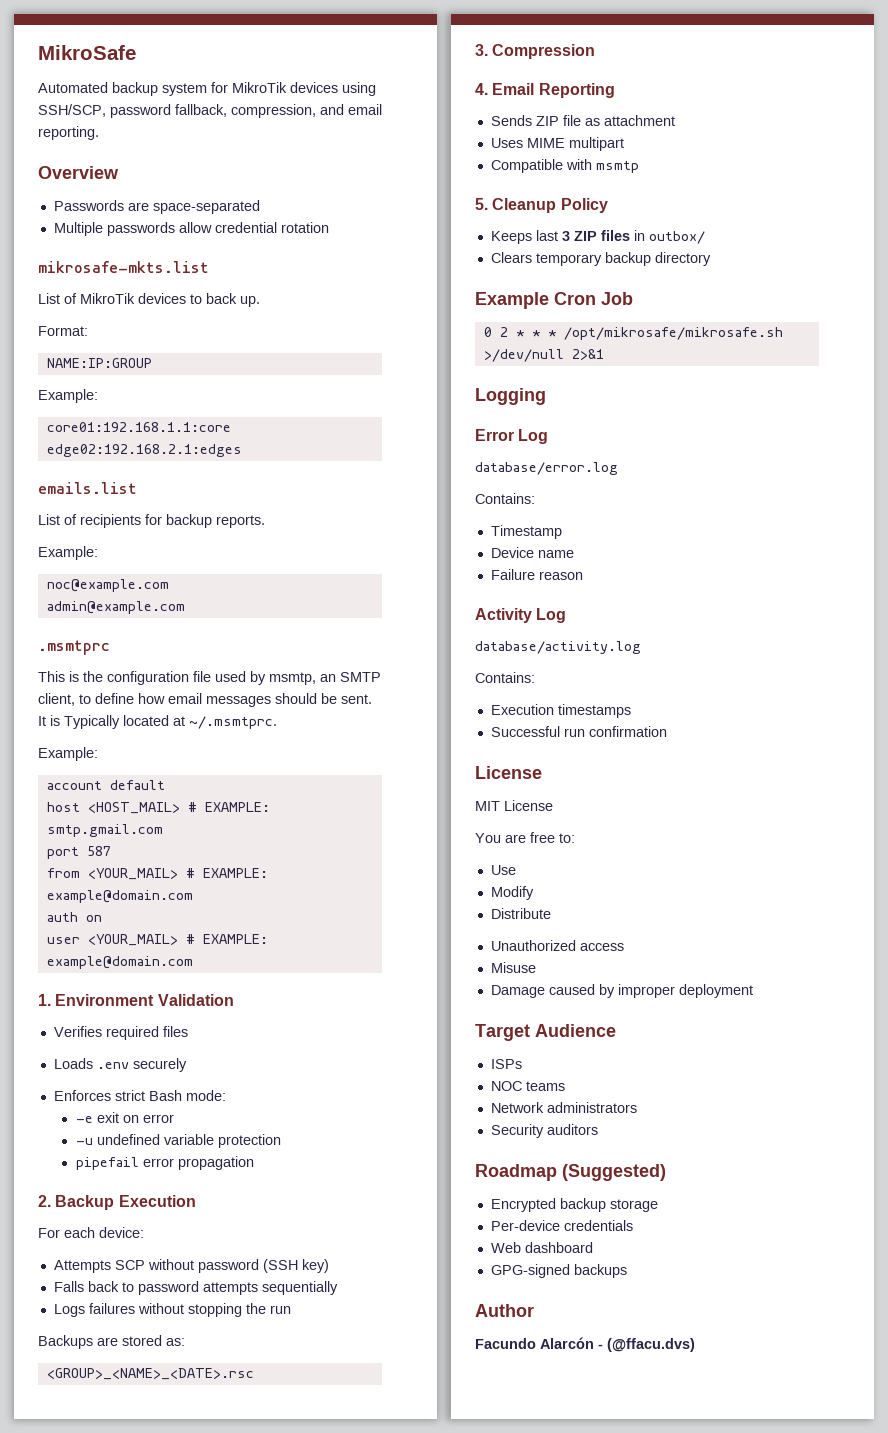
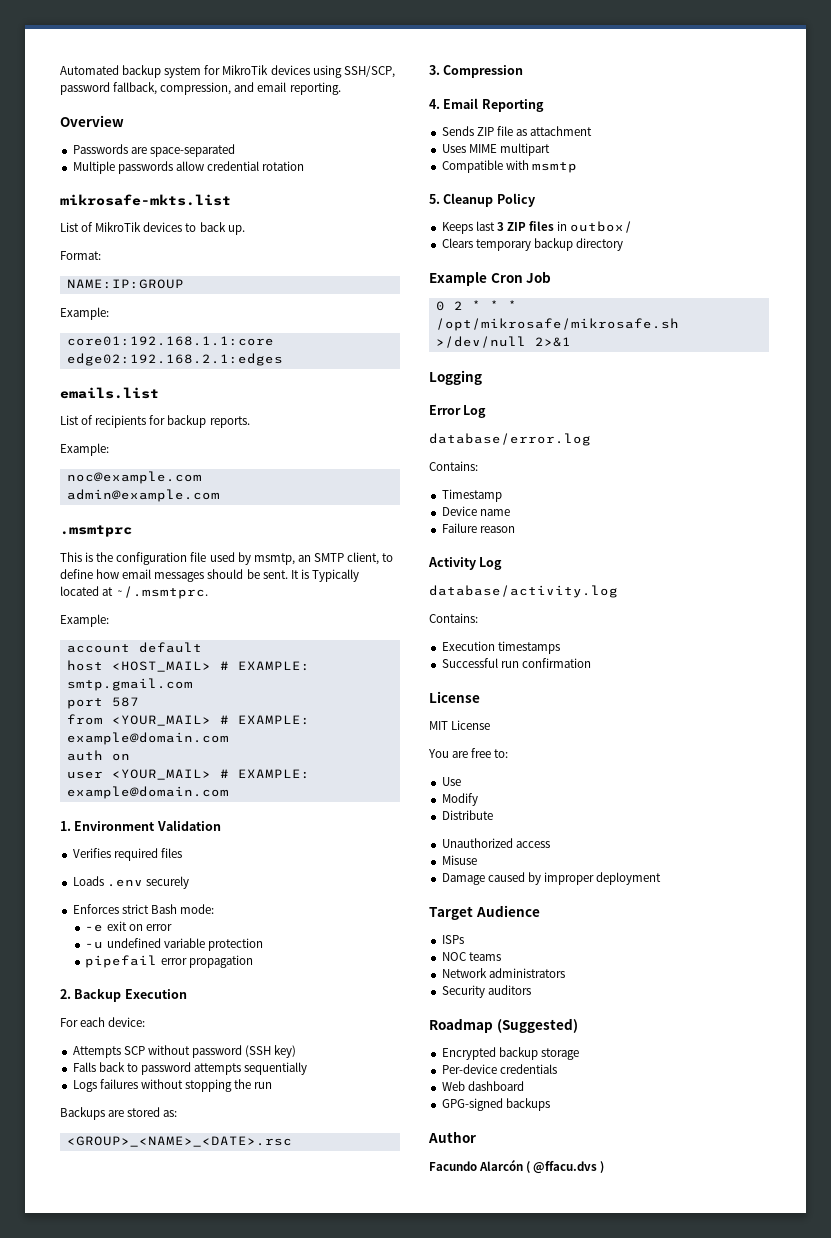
[38,45,136,60] MikroSafe // -> (60, 70) none
[598,1338,695,1352] - (@ffacu.dvs) -> [526,1161,605,1174] ( @ffacu.dvs )

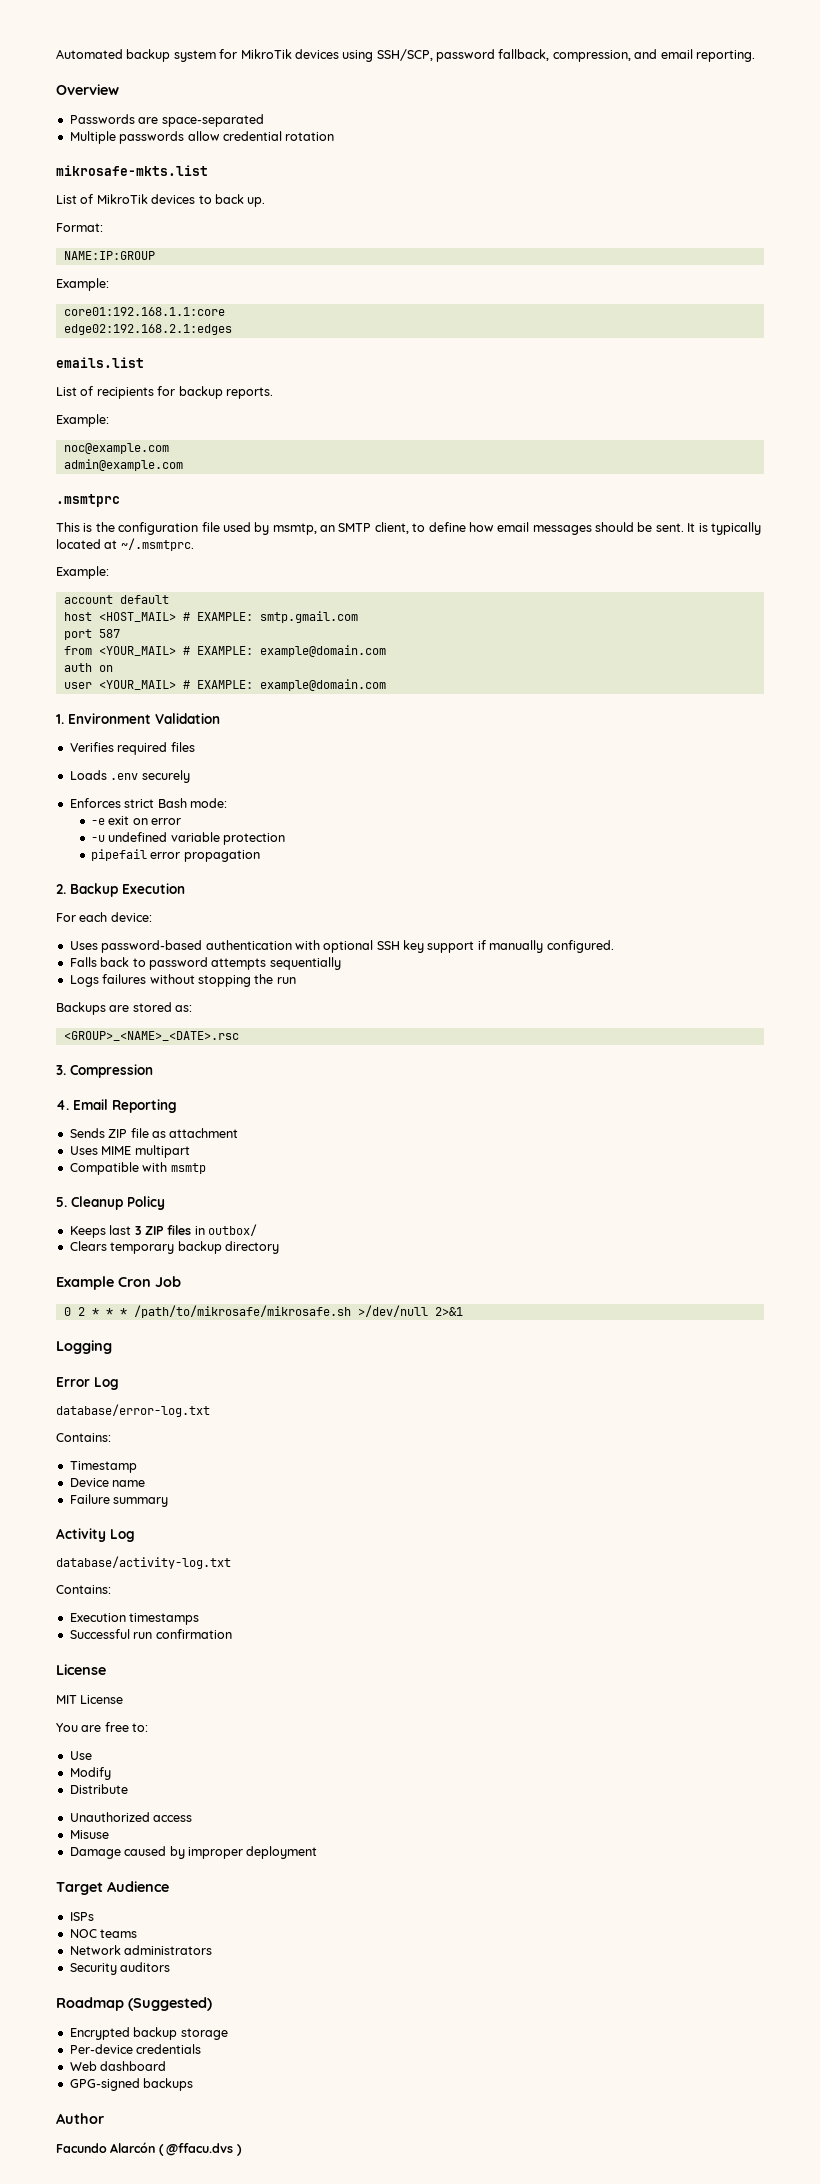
[311,569,359,582] Typically -> [710,522,761,535] typically
[72,1045,297,1058] Attempts SCP without password (SSH key) -> [69,940,614,953] Uses password-based authentication with optional SSH key support if manually configured.
[435,318,679,331] /opt/mikrosafe/mikrosafe.sh -> [133,1305,351,1318] /path/to/mikrosafe/mikrosafe.sh
[429,433,591,446] database/error.log -> [56,1404,210,1417] database/error-log.txt
[479,526,515,533] reason -> [113,1497,169,1507] summary
[429,585,618,598] database/activity.log -> [56,1556,231,1569] database/activity-log.txt

